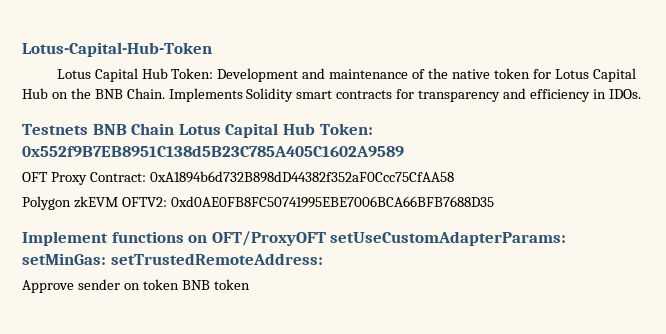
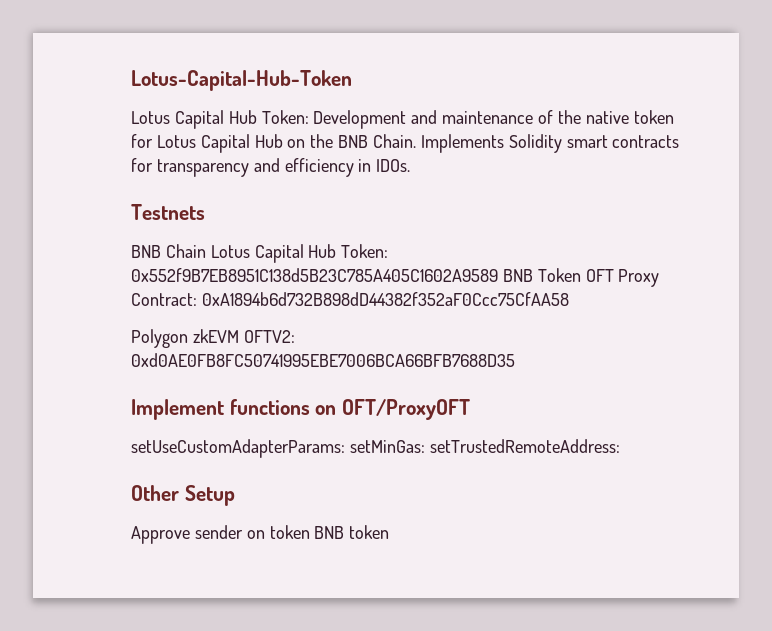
(88, 129) none -> (205, 212) //
(404, 151) // -> [502,268,581,282] BNB Token
(326, 238) none -> (471, 409) //
(323, 259) none -> [131,485,235,506] // Other Setup

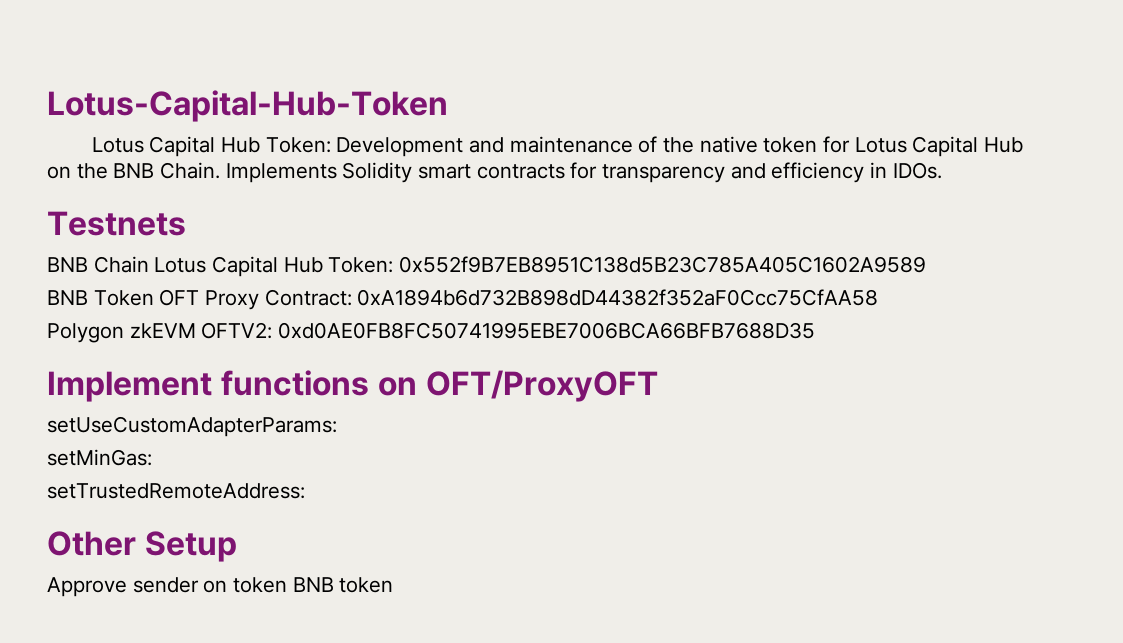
(498, 275) none -> (927, 264) //
(345, 448) none -> (337, 426) //
(425, 446) none -> (152, 457) //

